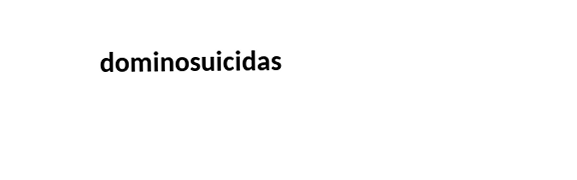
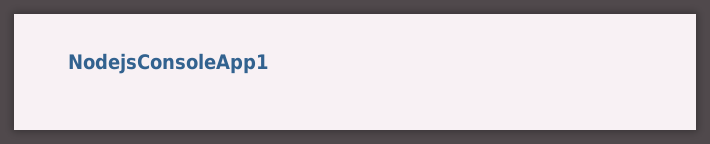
[99,50,282,73] dominosuicidas -> [68,53,269,74] NodejsConsoleApp1

